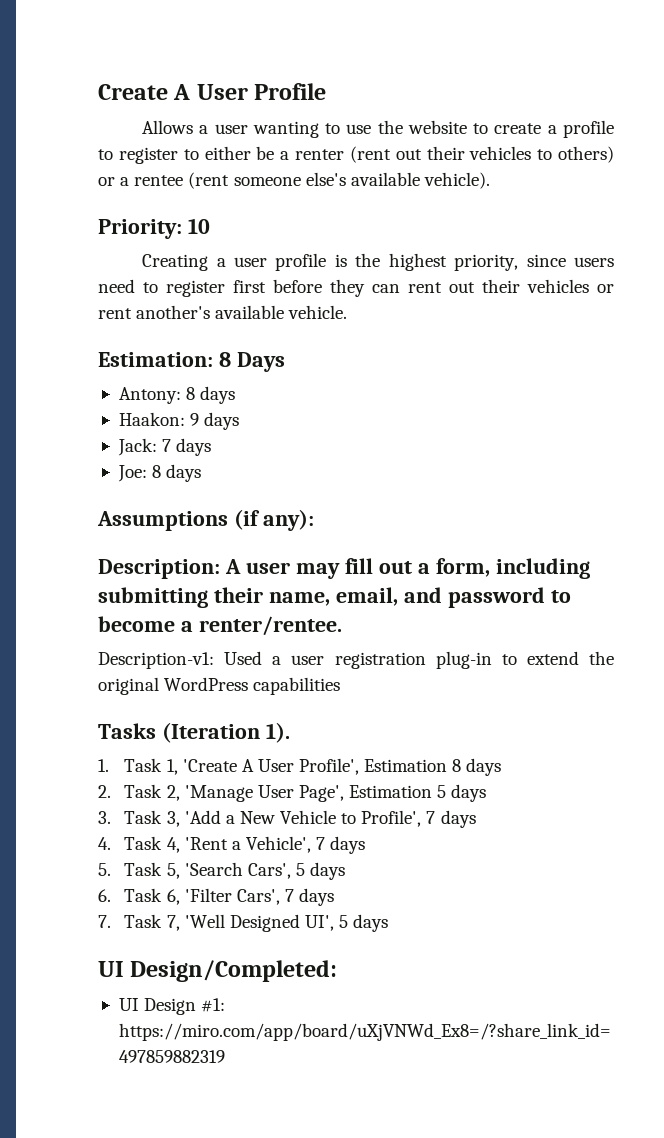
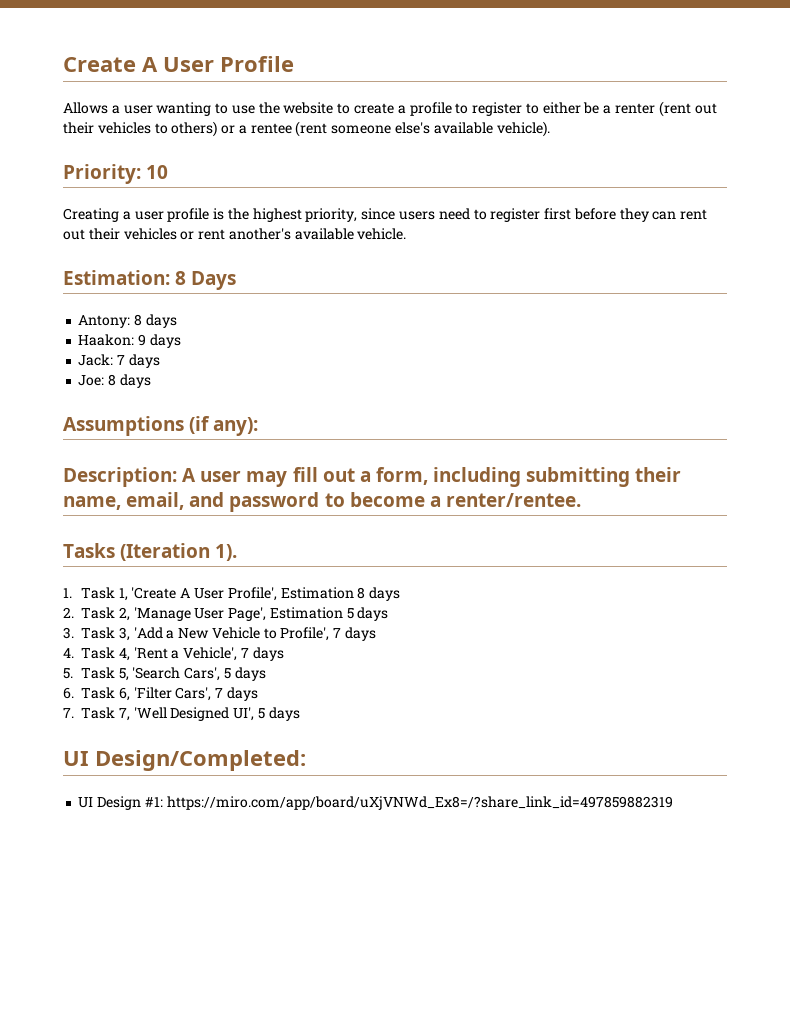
[98,651,614,669] [98,677,341,695] // Description-v1: Used a user registration plug-in to extend the original WordPress capabilities -> (581, 500) none

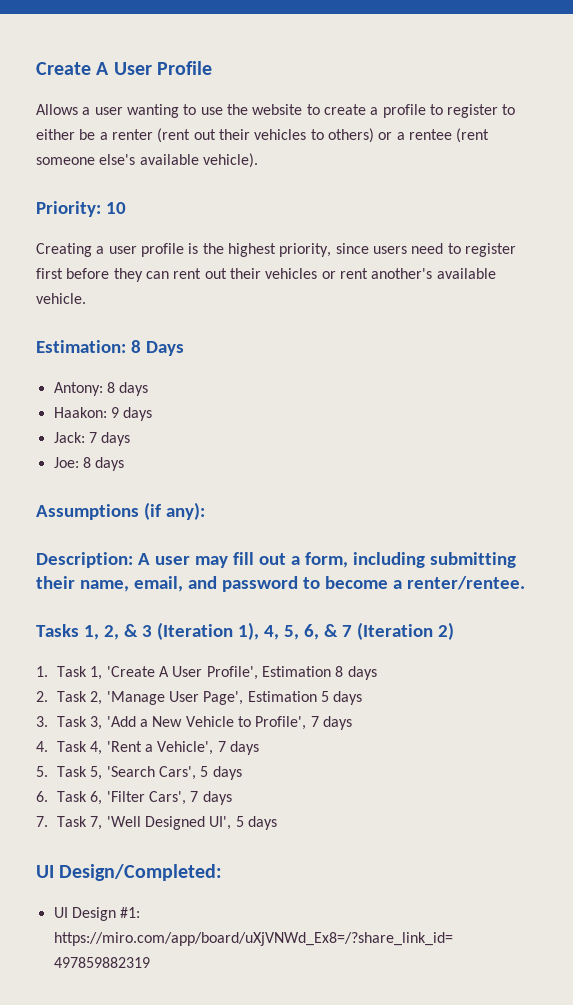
[120,543,238,561] (Iteration 1). -> [83,622,454,640] 1, 2, & 3 (Iteration 1), 4, 5, 6, & 7 (Iteration 2)

